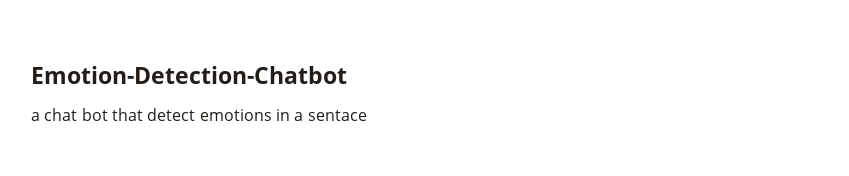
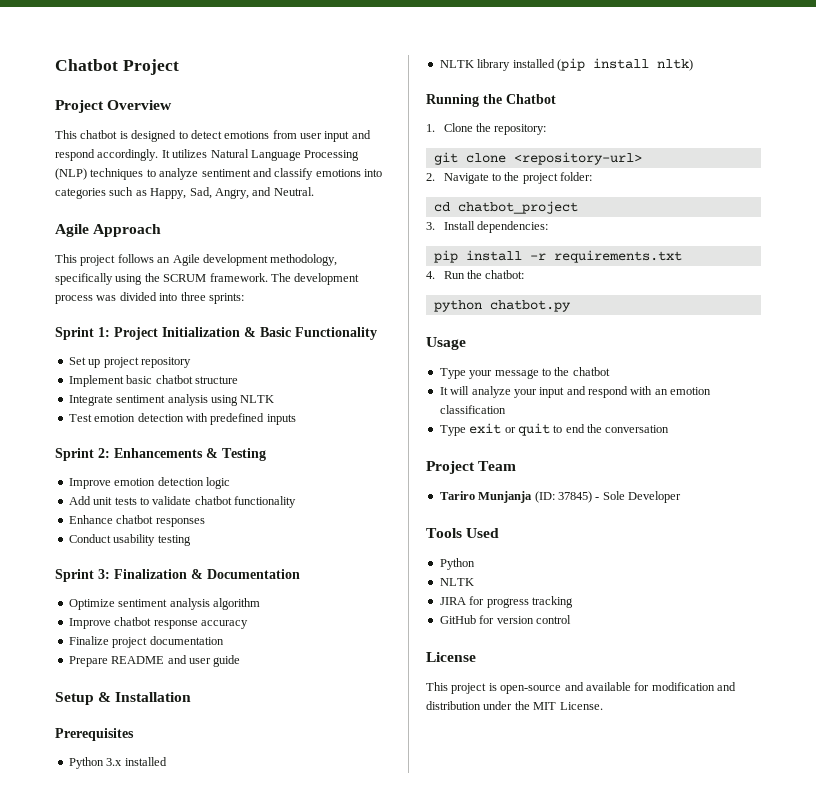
[31,66,347,84] [31,108,367,121] Emotion-Detection-Chatbot // a chat bot that detect emotions in a sentace -> [55,59,179,75] [55,100,173,113] [55,130,371,142] [55,149,360,161] [55,168,382,180] [55,187,314,199] [55,224,162,237] [55,254,338,266] [55,273,360,285] [55,292,244,304] [55,327,377,340] [68,357,191,368] [68,375,238,387] [68,394,275,406] [68,413,296,425] [55,448,266,461] [68,477,230,489] [68,496,296,508] [68,515,205,527] [68,534,191,546] [55,569,300,582] [68,598,260,610] [68,617,248,629] [68,636,224,648] [68,655,241,667] [55,692,192,705] [55,728,134,741] [68,757,167,769] [439,58,693,71] [426,94,556,107] [426,123,547,135] [433,152,642,165] [426,172,593,184] [433,201,578,214] [426,221,548,233] [433,250,682,263] [426,270,525,279] [433,300,571,312] [426,337,466,350] [439,367,610,379] [439,386,712,398] [439,405,506,414] [439,423,670,436] [426,461,517,474] [439,491,681,503] [426,528,500,538] [439,558,475,570] [439,578,474,586] [439,596,573,608] [439,615,571,624] [426,652,476,662] [426,682,736,694] [426,701,603,710] Chatbot Project // Project Overview // This chatbot is designed to detect emotions from user input and respond accordingly. It utilizes Natural Language Processing (NLP) techniques to analyze sentiment and classify emotions into categories such as Happy, Sad, Angry, and Neutral. // Agile Approach // This project follows an Agile development methodology, specifically using the SCRUM framework. The development process was divided into three sprints: // Sprint 1: Project Initialization & Basic Functionality // Set up project repository // Implement basic chatbot structure // Integrate sentiment analysis using NLTK // Test emotion detection with predefined inputs // Sprint 2: Enhancements & Testing // Improve emotion detection logic // Add unit tests to validate chatbot functionality // Enhance chatbot responses // Conduct usability testing // Sprint 3: Finalization & Documentation // Optimize sentiment analysis algorithm // Improve chatbot response accuracy // Finalize project documentation // Prepare README and user guide // Setup & Installation // Prerequisites // Python 3.x installed // NLTK library installed (pip install nltk) // Running the Chatbot // 1. Clone the repository: // git clone <repository-url> // 2. Navigate to the project folder: // cd chatbot_project // 3. Install dependencies: // pip install -r requirements.txt // 4. Run the chatbot: // python chatbot.py // Usage // Type your message to the chatbot // It will analyze your input and respond with an emotion classification // Type exit or quit to end the conversation // Project Team // Tariro Munjanja (ID: 37845) - Sole Developer // Tools Used // Python // NLTK // JIRA for progress tracking // GitHub for version control // License // This project is open-source and available for modification and distribution under the MIT License.

